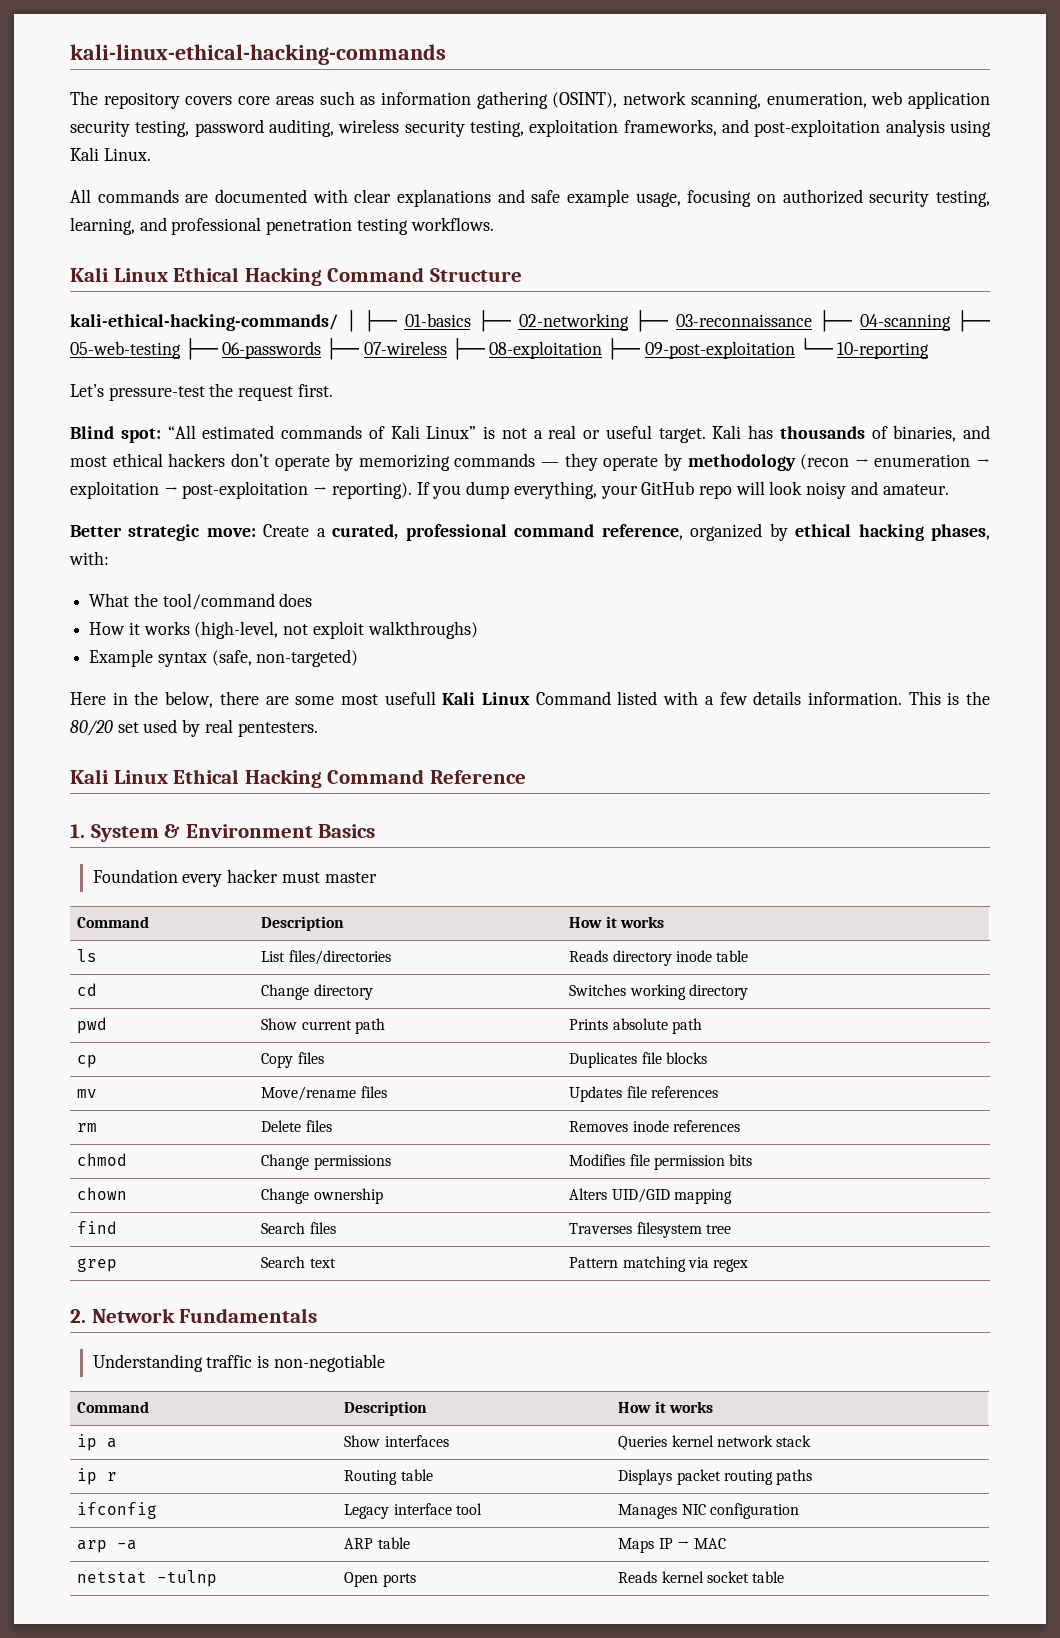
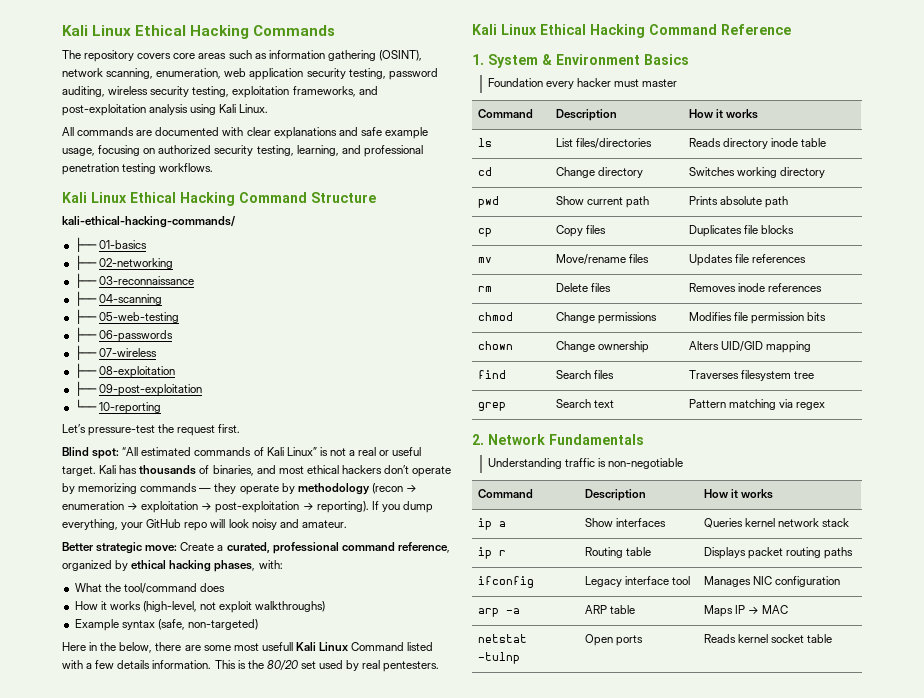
[70,44,446,65] kali-linux-ethical-hacking-commands -> [62,25,336,39] Kali Linux Ethical Hacking Commands
[345,310,357,332] │ -> (235, 222) //
(471, 320) none -> (147, 244) //
(629, 322) none -> (173, 263) //
(812, 320) none -> (194, 280) //
(951, 322) none -> (162, 299) //
(181, 350) none -> (179, 317) //
(322, 350) none -> (173, 336) //
(447, 348) none -> (157, 352) //
(603, 350) none -> (175, 372) //
(795, 350) none -> (202, 390) //

